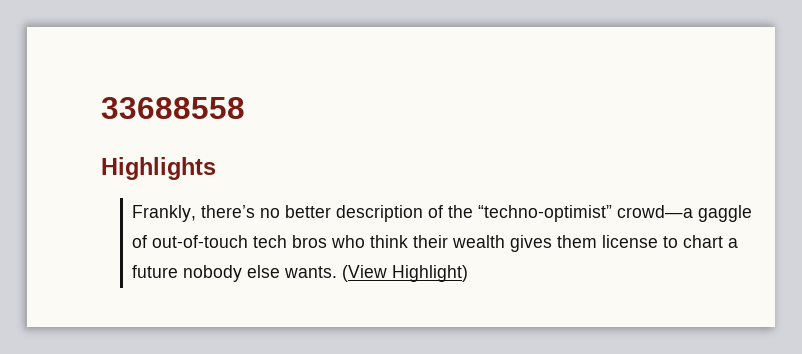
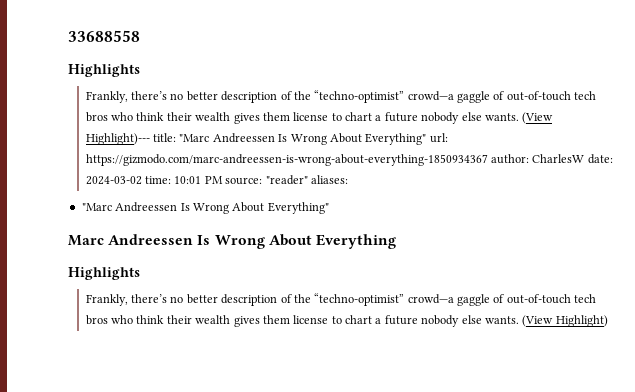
(216, 168) none -> [85,90,597,103] [85,112,554,124] [85,133,448,145] [85,154,613,166] [85,175,348,185] [81,202,329,214] [68,234,396,249] [68,267,140,280] // Frankly, there’s no better description of the “techno-optimist” crowd—a gaggle of out-of-touch tech bros who think their wealth gives them license to chart a future nobody else wants. (View Highlight)--- title: "Marc Andreessen Is Wrong About Everything" url: https://gizmodo.com/marc-andreessen-is-wrong-about-everything-1850934367 author: CharlesW date: 2024-03-02 time: 10:01 PM source: "reader" aliases: // "Marc Andreessen Is Wrong About Everything" // Marc Andreessen Is Wrong About Everything // Highlights

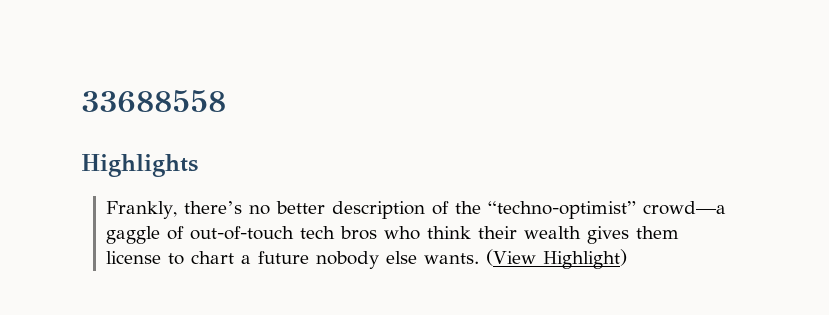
[85,90,597,103] [85,112,554,124] [85,133,448,145] [85,154,613,166] [85,175,348,185] [81,202,329,214] [68,234,396,249] [68,267,140,280] // Frankly, there’s no better description of the “techno-optimist” crowd—a gaggle of out-of-touch tech bros who think their wealth gives them license to chart a future nobody else wants. (View Highlight)--- title: "Marc Andreessen Is Wrong About Everything" url: https://gizmodo.com/marc-andreessen-is-wrong-about-everything-1850934367 author: CharlesW date: 2024-03-02 time: 10:01 PM source: "reader" aliases: // "Marc Andreessen Is Wrong About Everything" // Marc Andreessen Is Wrong About Everything // Highlights -> (198, 165) none

